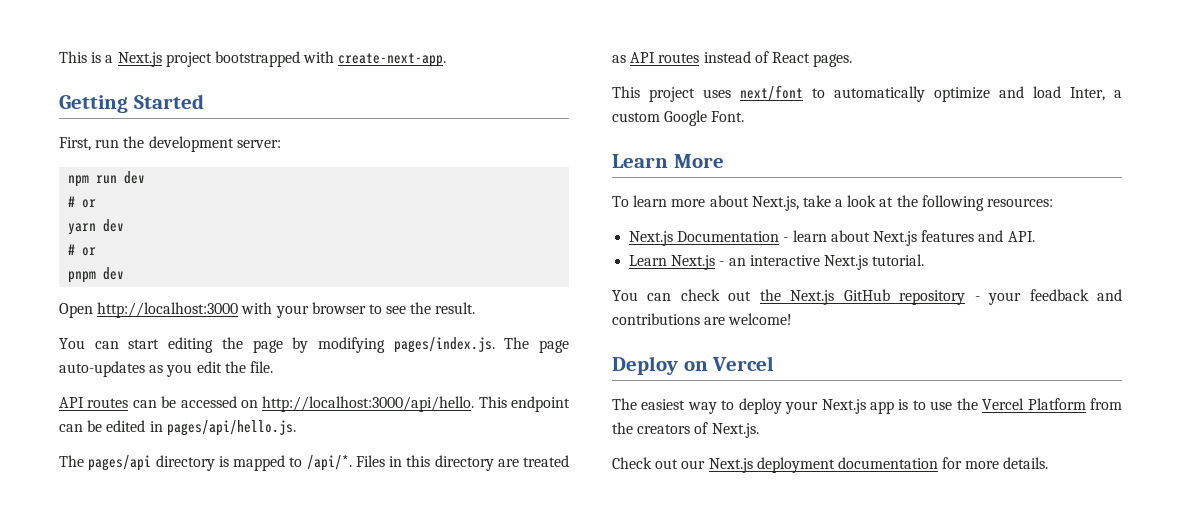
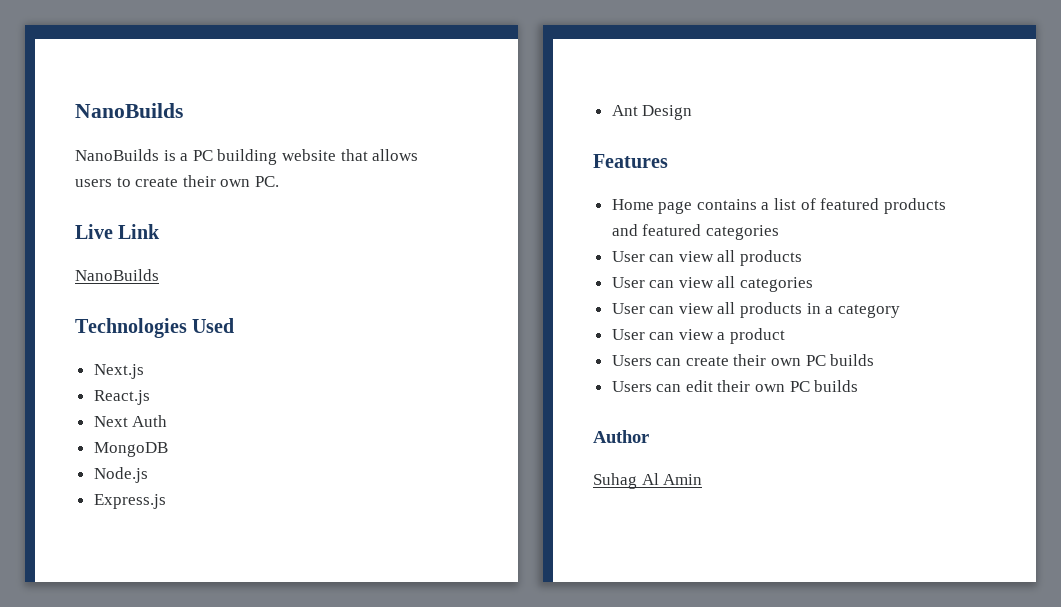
[59,51,447,67] [59,94,204,113] [59,136,281,152] [68,171,146,187] [68,196,97,208] [68,219,125,235] [68,244,97,256] [68,267,125,283] [59,302,476,318] [59,337,569,353] [59,361,273,377] [59,396,570,412] [59,420,296,436] [59,455,569,471] [612,51,853,67] [612,85,1122,102] [612,110,745,126] [612,154,724,168] [612,195,1054,211] [629,230,1035,246] [629,254,925,270] [612,289,1122,305] [612,313,793,325] [612,356,775,375] [612,398,1122,414] [612,422,759,438] [612,457,1049,473] This is a Next.js project bootstrapped with create-next-app. // Getting Started // First, run the development server: // npm run dev // # or // yarn dev // # or // pnpm dev // Open http://localhost:3000 with your browser to see the result. // You can start editing the page by modifying pages/index.js. The page auto-updates as you edit the file. // API routes can be accessed on http://localhost:3000/api/hello. This endpoint can be edited in pages/api/hello.js. // The pages/api directory is mapped to /api/*. Files in this directory are treated as API routes instead of React pages. // This project uses next/font to automatically optimize and load Inter, a custom Google Font. // Learn More // To learn more about Next.js, take a look at the following resources: // Next.js Documentation - learn about Next.js features and API. // Learn Next.js - an interactive Next.js tutorial. // You can check out the Next.js GitHub repository - your feedback and contributions are welcome! // Deploy on Vercel // The easiest way to deploy your Next.js app is to use the Vercel Platform from the creators of Next.js. // Check out our Next.js deployment documentation for more details. -> [75,103,183,118] [75,149,419,165] [75,175,279,187] [75,224,161,239] [75,269,159,281] [75,318,235,338] [93,364,144,379] [93,390,150,405] [93,415,168,427] [93,442,168,457] [93,467,148,483] [93,494,166,509] [611,105,693,120] [593,154,668,168] [611,198,946,214] [611,224,779,240] [611,250,803,266] [611,276,814,292] [611,302,900,318] [611,328,786,344] [611,354,875,366] [611,380,859,392] [593,430,649,443] [593,473,703,489] NanoBuilds // NanoBuilds is a PC building website that allows users to create their own PC. // Live Link // NanoBuilds // Technologies Used // Next.js // React.js // Next Auth // MongoDB // Node.js // Express.js // Ant Design // Features // Home page contains a list of featured products and featured categories // User can view all products // User can view all categories // User can view all products in a category // User can view a product // Users can create their own PC builds // Users can edit their own PC builds // Author // Suhag Al Amin

